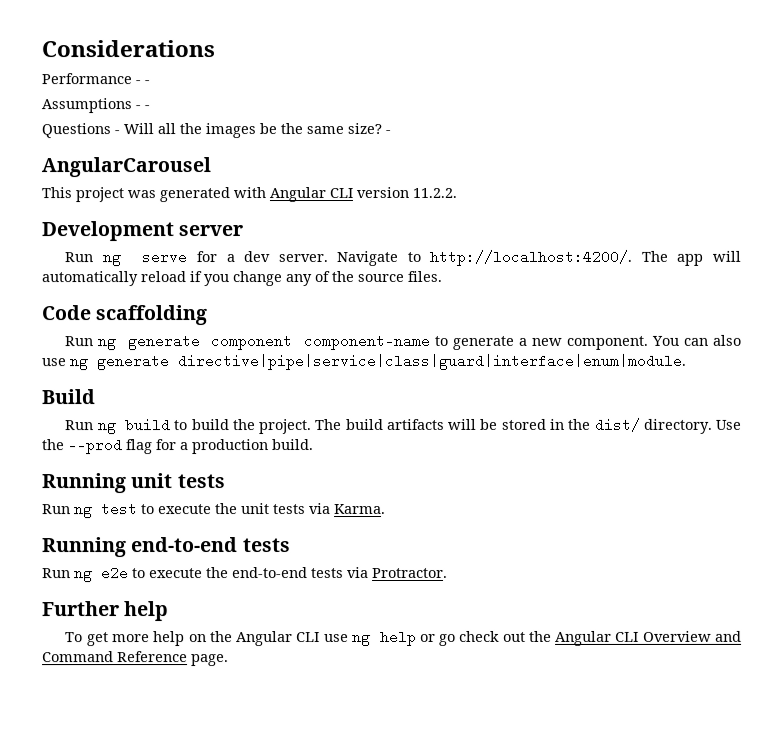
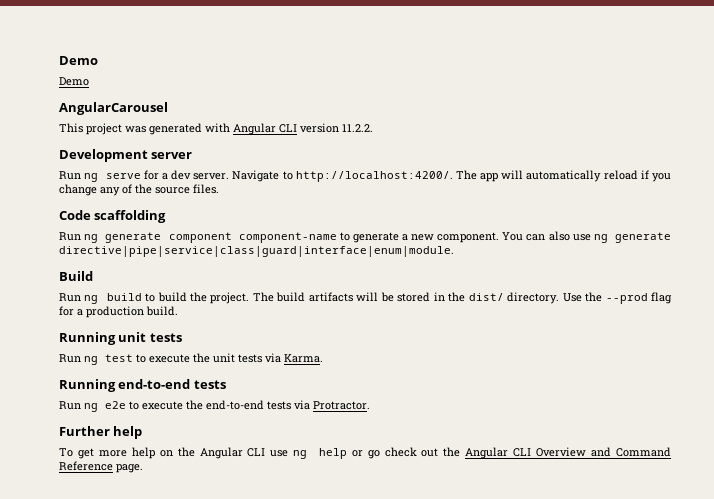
[41,40,215,58] [41,73,150,85] [41,98,150,114] [41,123,391,139] Considerations // Performance - - // Assumptions - - // Questions - Will all the images be the same size? - -> [59,56,98,65] [59,77,89,86] Demo // Demo

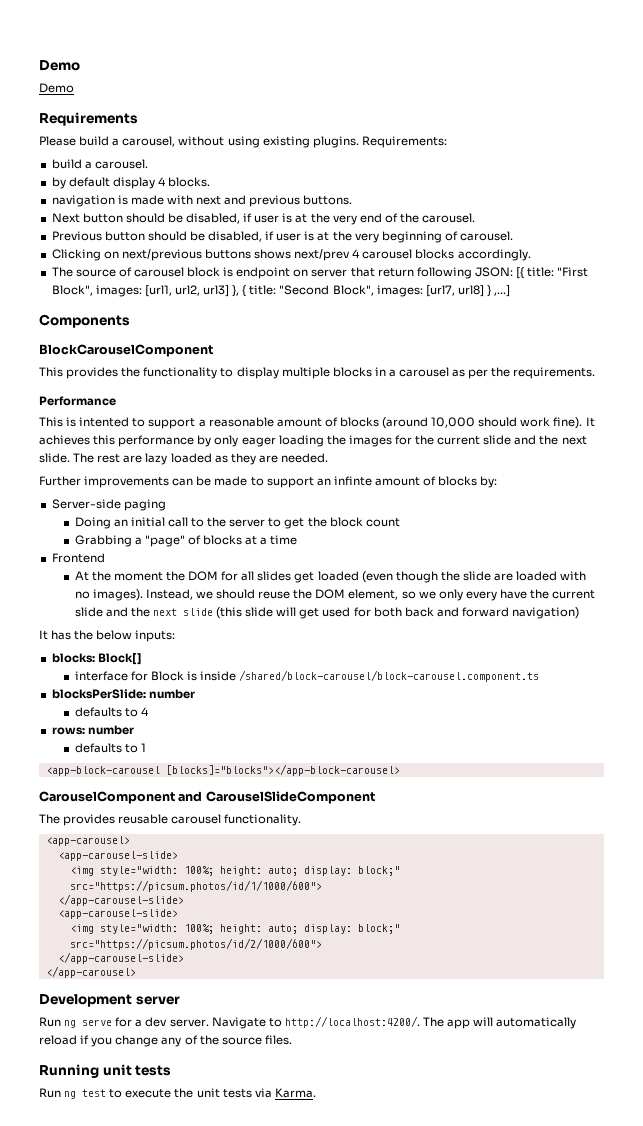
[59,102,168,115] [59,123,373,135] AngularCarousel // This project was generated with Angular CLI version 11.2.2. -> [39,112,138,126] [39,136,447,148] [51,159,148,169] [51,177,211,189] [51,195,353,207] [51,213,476,225] [51,231,514,243] [51,249,531,261] [51,267,589,279] [51,285,511,297] [39,314,130,328] [39,344,213,357] [39,367,596,379] [39,396,116,406] [39,417,595,429] [39,435,587,447] [39,453,328,465] [39,476,498,488] [51,499,166,511] [74,517,400,529] [74,535,298,547] [51,553,105,563] [74,571,587,583] [74,589,596,601] [74,607,580,619] [39,630,176,642] [51,653,142,665] [74,670,540,682] [51,689,195,699] [74,707,149,717] [51,725,134,735] [74,743,146,753] [45,764,400,776] [39,791,375,804] [39,814,302,826] [45,836,130,846] [57,851,178,861] [69,866,400,876] [69,880,322,892] [57,894,184,906] [57,909,178,919] [69,924,400,934] [69,938,322,950] [57,952,184,964] [45,966,136,978] Requirements // Please build a carousel, without using existing plugins. Requirements: // build a carousel. // by default display 4 blocks. // navigation is made with next and previous buttons. // Next button should be disabled, if user is at the very end of the carousel. // Previous button should be disabled, if user is at the very beginning of carousel. // Clicking on next/previous buttons shows next/prev 4 carousel blocks accordingly. // The source of carousel block is endpoint on server that return following JSON: [{ title: "First Block", images: [url1, url2, url3] }, { title: "Second Block", images: [url7, url8] } ,...] // Components // BlockCarouselComponent // This provides the functionality to display multiple blocks in a carousel as per the requirements. // Performance // This is intented to support a reasonable amount of blocks (around 10,000 should work fine). It achieves this performance by only eager loading the images for the current slide and the next slide. The rest are lazy loaded as they are needed. // Further improvements can be made to support an infinte amount of blocks by: // Server-side paging // Doing an initial call to the server to get the block count // Grabbing a "page" of blocks at a time // Frontend // At the moment the DOM for all slides get loaded (even though the slide are loaded with no images). Instead, we should reuse the DOM element, so we only every have the current slide and the next slide (this slide will get used for both back and forward navigation) // It has the below inputs: // blocks: Block[] // interface for Block is inside /shared/block-carousel/block-carousel.component.ts // blocksPerSlide: number // defaults to 4 // rows: number // defaults to 1 // <app-block-carousel [blocks]="blocks"></app-block-carousel> // CarouselComponent and CarouselSlideComponent // The provides reusable carousel functionality. // <app-carousel> // <app-carousel-slide> // <img style="width: 100%; height: auto; display: block;" src="https://picsum.photos/id/1/1000/600"> // </app-carousel-slide> // <app-carousel-slide> // <img style="width: 100%; height: auto; display: block;" src="https://picsum.photos/id/2/1000/600"> // </app-carousel-slide> // </app-carousel>
[59,210,167,223] [59,231,671,243] [59,246,454,257] [59,271,93,281] [59,292,672,304] [59,306,178,318] // Code scaffolding // Run ng generate component component-name to generate a new component. You can also use ng generate directive|pipe|service|class|guard|interface|enum|module. // Build // Run ng build to build the project. The build artifacts will be stored in the dist/ directory. Use the --prod flag for a production build. -> (292, 1040) none
[59,379,226,392] [59,400,370,412] [59,426,143,439] [59,447,671,459] [59,461,143,473] // Running end-to-end tests // Run ng e2e to execute the end-to-end tests via Protractor. // Further help // To get more help on the Angular CLI use ng help or go check out the Angular CLI Overview and Command Reference page. -> (316, 1093) none

